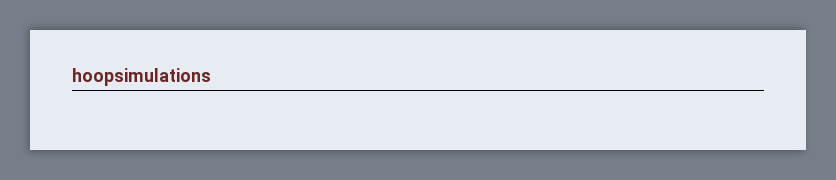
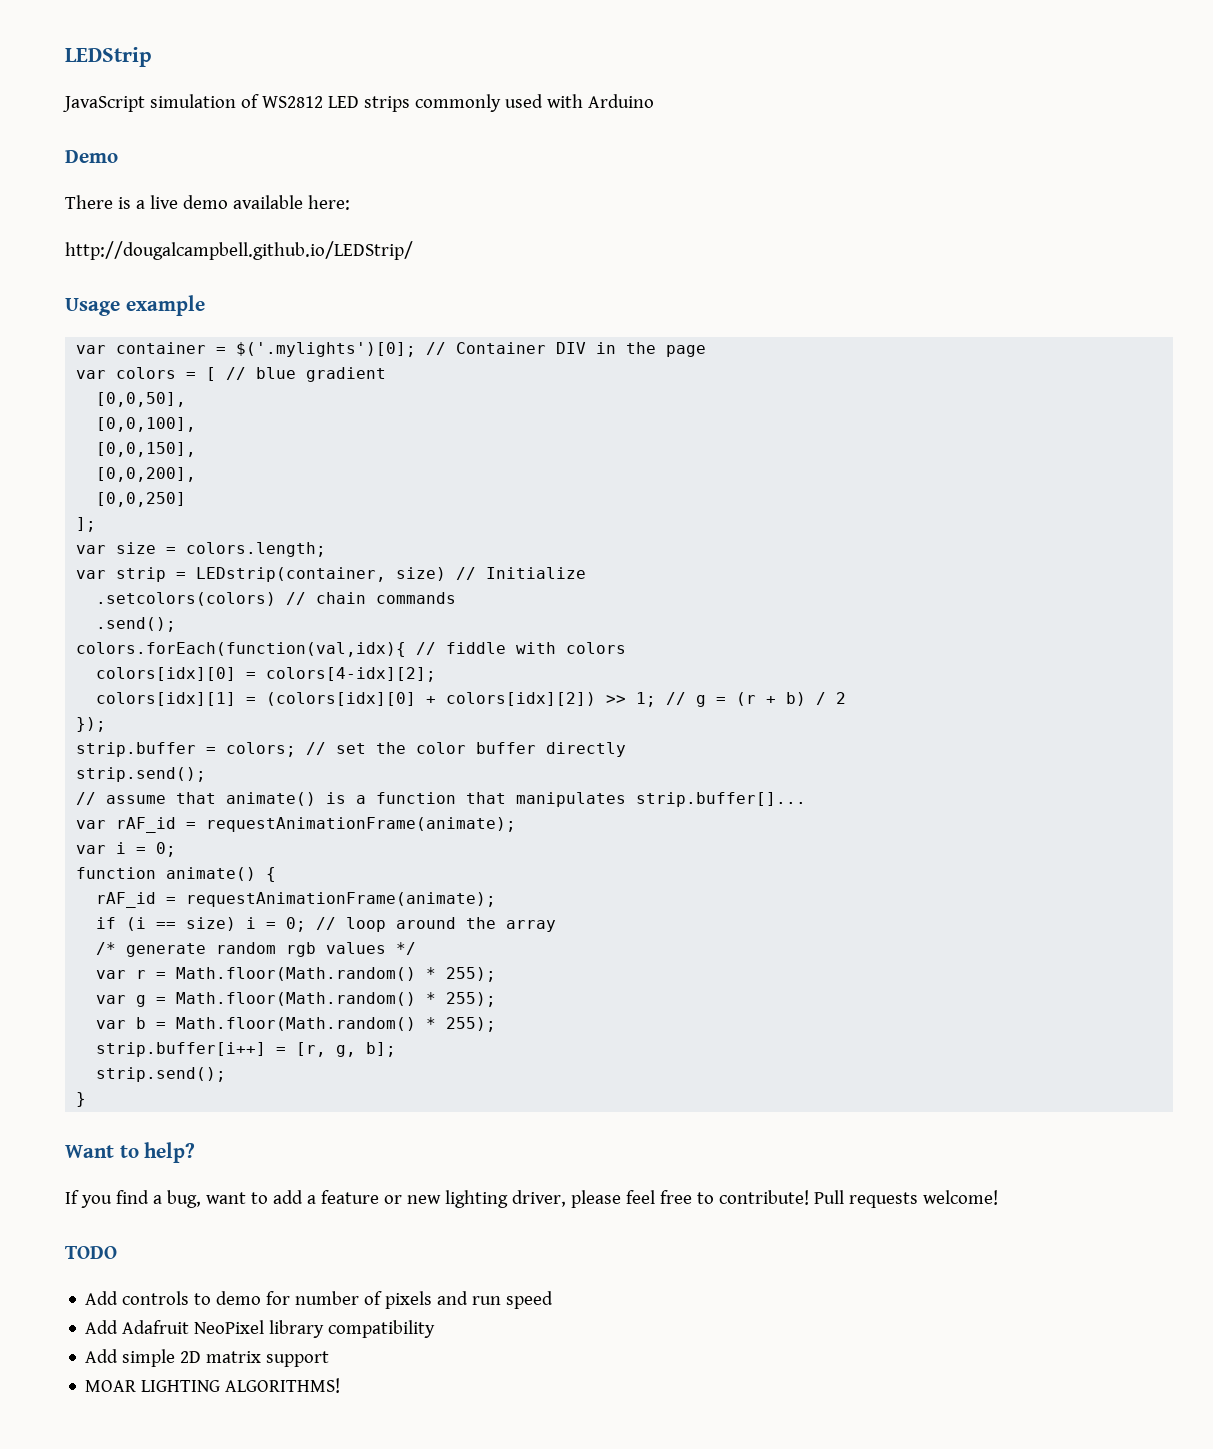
[72,68,211,86] hoopsimulations -> [65,47,152,67] [63,94,654,112] [65,150,118,163] [65,195,350,210] [65,241,413,260] [65,295,205,316] [76,342,707,357] [76,367,387,382] [96,392,187,407] [96,417,197,432] [96,442,197,457] [96,467,197,482] [96,492,187,507] [76,517,97,532] [76,542,327,557] [76,567,587,582] [96,592,457,606] [96,617,177,632] [76,642,627,657] [96,667,437,682] [96,692,847,707] [76,717,107,732] [76,742,627,757] [76,767,207,782] [76,792,807,807] [76,817,517,833] [76,842,177,857] [76,867,277,882] [96,892,497,908] [96,917,557,932] [96,942,417,957] [96,967,497,982] [96,992,497,1007] [96,1017,497,1032] [96,1042,397,1057] [96,1067,227,1082] [76,1092,87,1107] [65,1142,196,1163] [65,1190,998,1208] [65,1246,117,1259] [85,1291,554,1309] [85,1320,436,1338] [85,1349,330,1367] [85,1378,341,1393] LEDStrip // JavaScript simulation of WS2812 LED strips commonly used with Arduino // Demo // There is a live demo available here: // http://dougalcampbell.github.io/LEDStrip/ // Usage example // var container = $('.mylights')[0]; // Container DIV in the page // var colors = [ // blue gradient // [0,0,50], // [0,0,100], // [0,0,150], // [0,0,200], // [0,0,250] // ]; // var size = colors.length; // var strip = LEDstrip(container, size) // Initialize // .setcolors(colors) // chain commands // .send(); // colors.forEach(function(val,idx){ // fiddle with colors // colors[idx][0] = colors[4-idx][2]; // colors[idx][1] = (colors[idx][0] + colors[idx][2]) >> 1; // g = (r + b) / 2 // }); // strip.buffer = colors; // set the color buffer directly // strip.send(); // // assume that animate() is a function that manipulates strip.buffer[]... // var rAF_id = requestAnimationFrame(animate); // var i = 0; // function animate() { // rAF_id = requestAnimationFrame(animate); // if (i == size) i = 0; // loop around the array // /* generate random rgb values */ // var r = Math.floor(Math.random() * 255); // var g = Math.floor(Math.random() * 255); // var b = Math.floor(Math.random() * 255); // strip.buffer[i++] = [r, g, b]; // strip.send(); // } // Want to help? // If you find a bug, want to add a feature or new lighting driver, please feel free to contribute! Pull requests welcome! // TODO // Add controls to demo for number of pixels and run speed // Add Adafruit NeoPixel library compatibility // Add simple 2D matrix support // MOAR LIGHTING ALGORITHMS!

